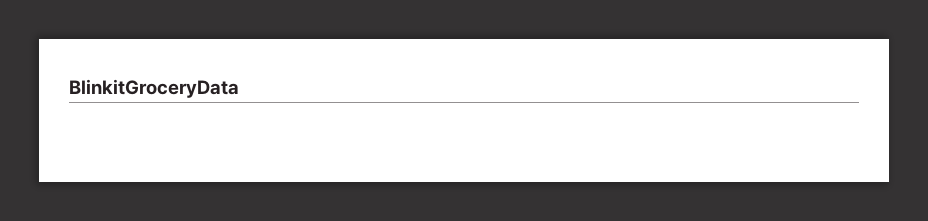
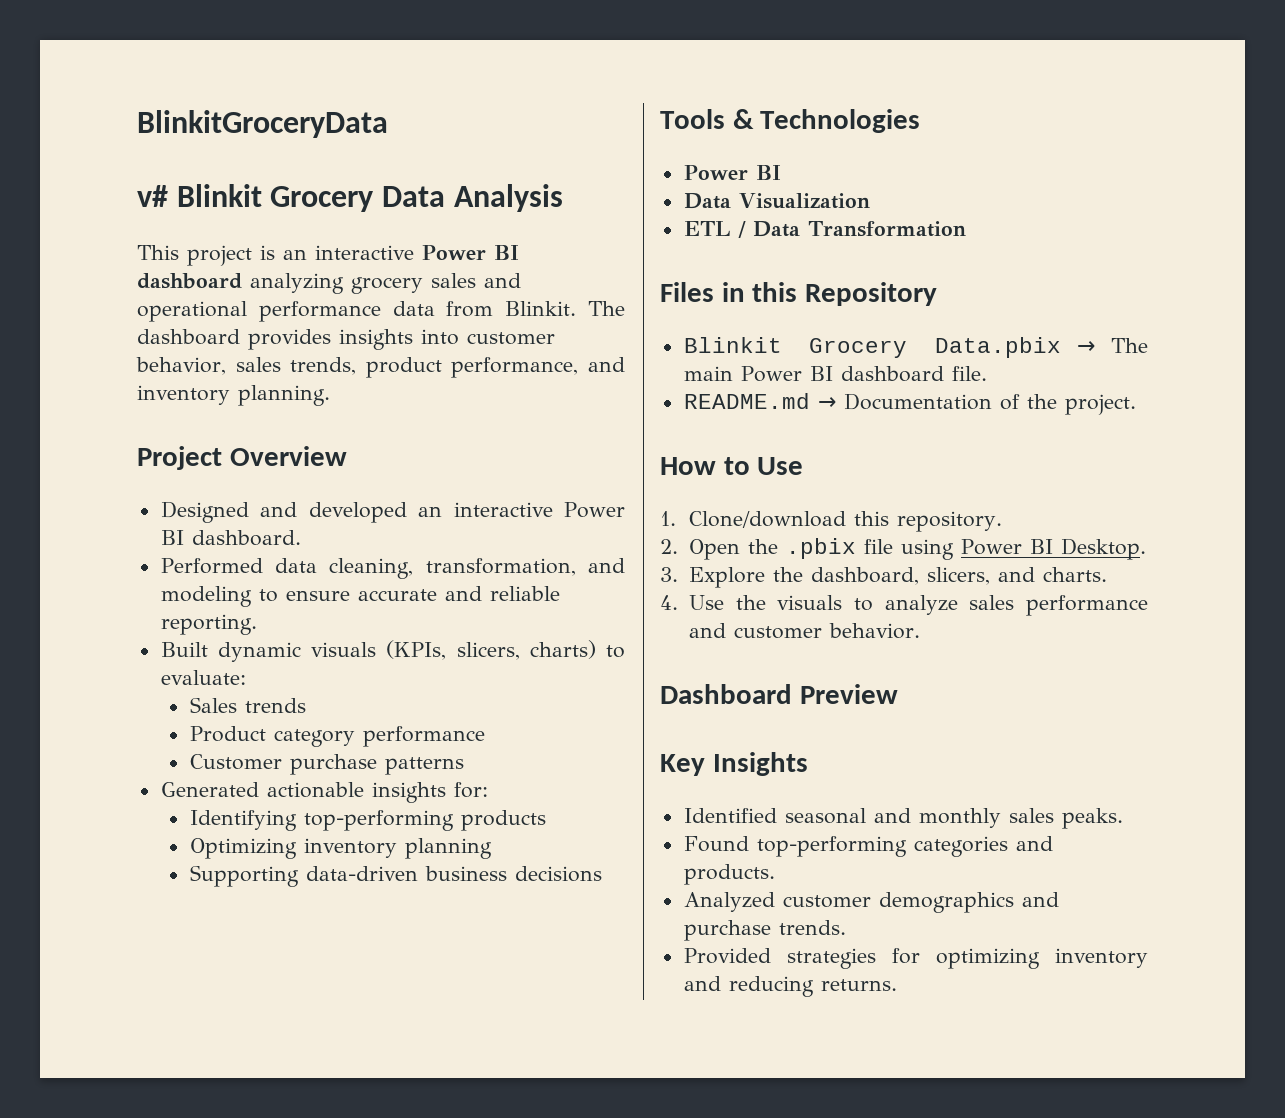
(239, 88) none -> [137,184,563,212] [137,245,519,266] [137,273,521,294] [137,301,625,322] [137,329,555,350] [136,357,625,378] [137,385,330,406] [137,446,347,470] [160,501,626,523] [160,530,301,546] [160,558,625,579] [160,586,560,607] [160,614,257,635] [160,640,625,662] [160,670,246,685] [189,697,306,713] [189,726,485,747] [189,754,464,775] [160,782,488,803] [189,810,546,831] [189,838,492,859] [189,865,602,887] [660,109,921,133] [683,165,781,180] [683,193,870,209] [683,221,966,238] [660,282,938,306] [683,337,1148,358] [683,366,987,382] [683,393,1136,415] [660,457,804,475] [660,511,1002,532] [660,538,1146,560] [660,567,1107,588] [660,595,1148,616] [688,623,920,639] [660,684,898,704] [660,752,808,776] [683,808,1123,829] [683,836,1053,857] [683,864,775,885] [683,892,1059,913] [683,920,846,941] [683,948,1148,969] [683,976,897,997] // v# Blinkit Grocery Data Analysis // This project is an interactive Power BI dashboard analyzing grocery sales and operational performance data from Blinkit. The dashboard provides insights into customer behavior, sales trends, product performance, and inventory planning. // Project Overview // Designed and developed an interactive Power BI dashboard. // Performed data cleaning, transformation, and modeling to ensure accurate and reliable reporting. // Built dynamic visuals (KPIs, slicers, charts) to evaluate: // Sales trends // Product category performance // Customer purchase patterns // Generated actionable insights for: // Identifying top-performing products // Optimizing inventory planning // Supporting data-driven business decisions // Tools & Technologies // Power BI // Data Visualization // ETL / Data Transformation // Files in this Repository // Blinkit Grocery Data.pbix → The main Power BI dashboard file. // README.md → Documentation of the project. // How to Use // 1. Clone/download this repository. // 2. Open the .pbix file using Power BI Desktop. // 3. Explore the dashboard, slicers, and charts. // 4. Use the visuals to analyze sales performance and customer behavior. // Dashboard Preview // Key Insights // Identified seasonal and monthly sales peaks. // Found top-performing categories and products. // Analyzed customer demographics and purchase trends. // Provided strategies for optimizing inventory and reducing returns.

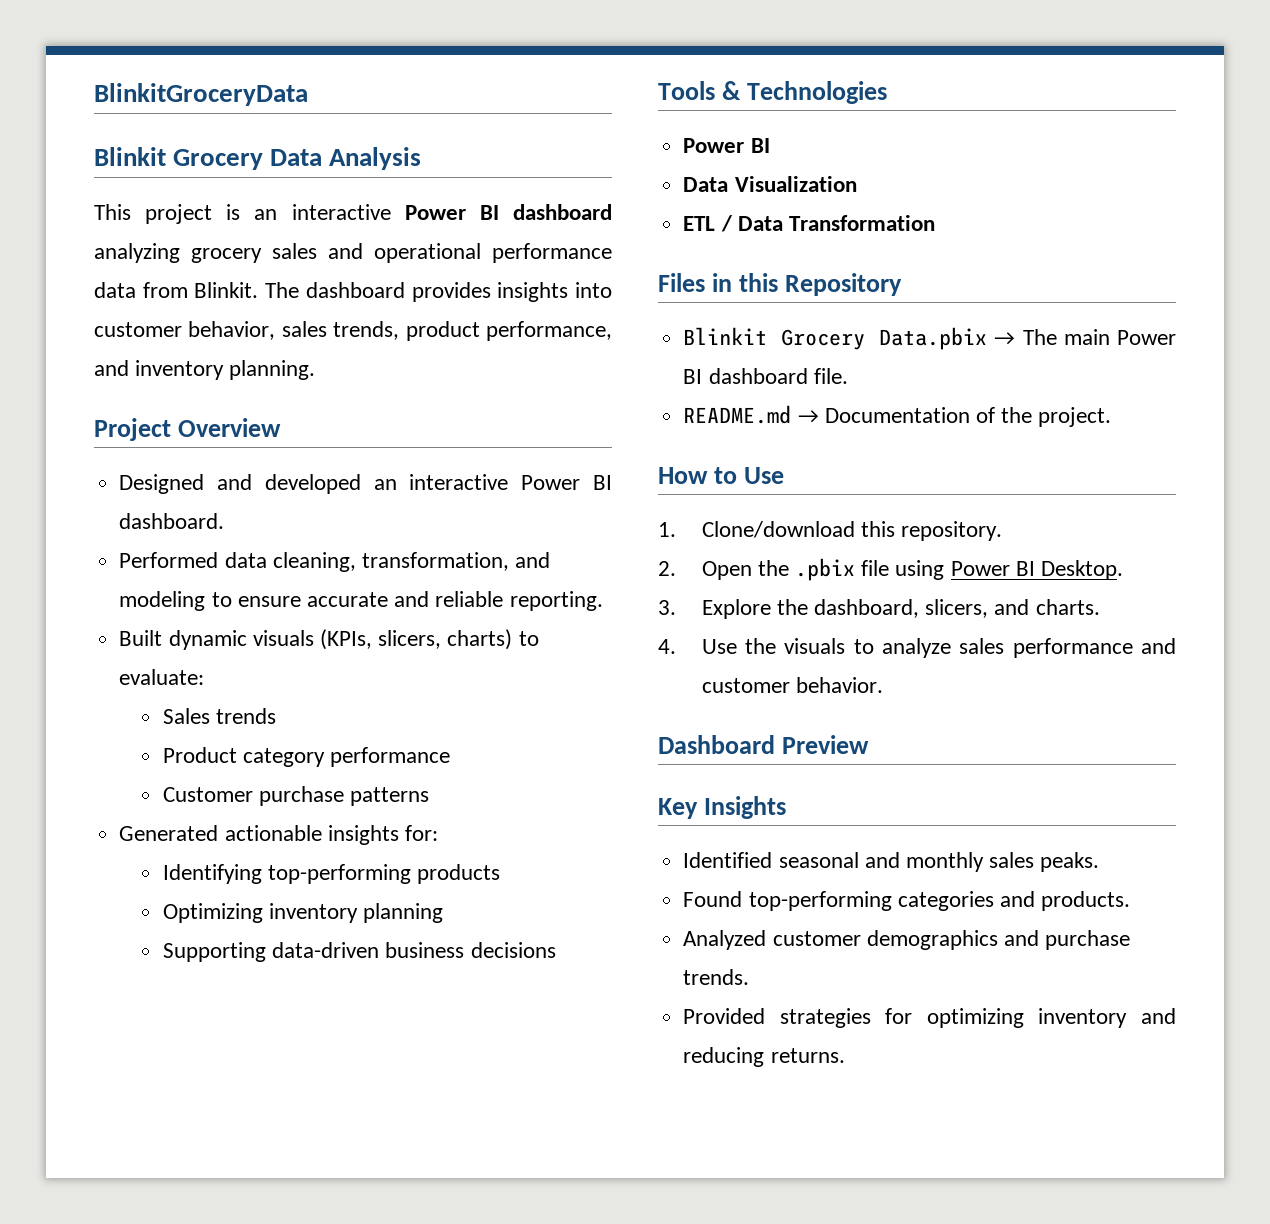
[137,185,168,207] v# -> (308, 94) none

